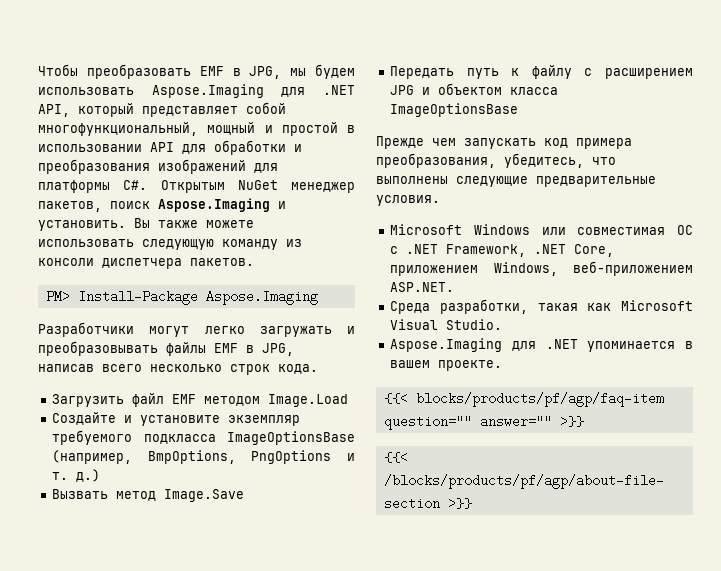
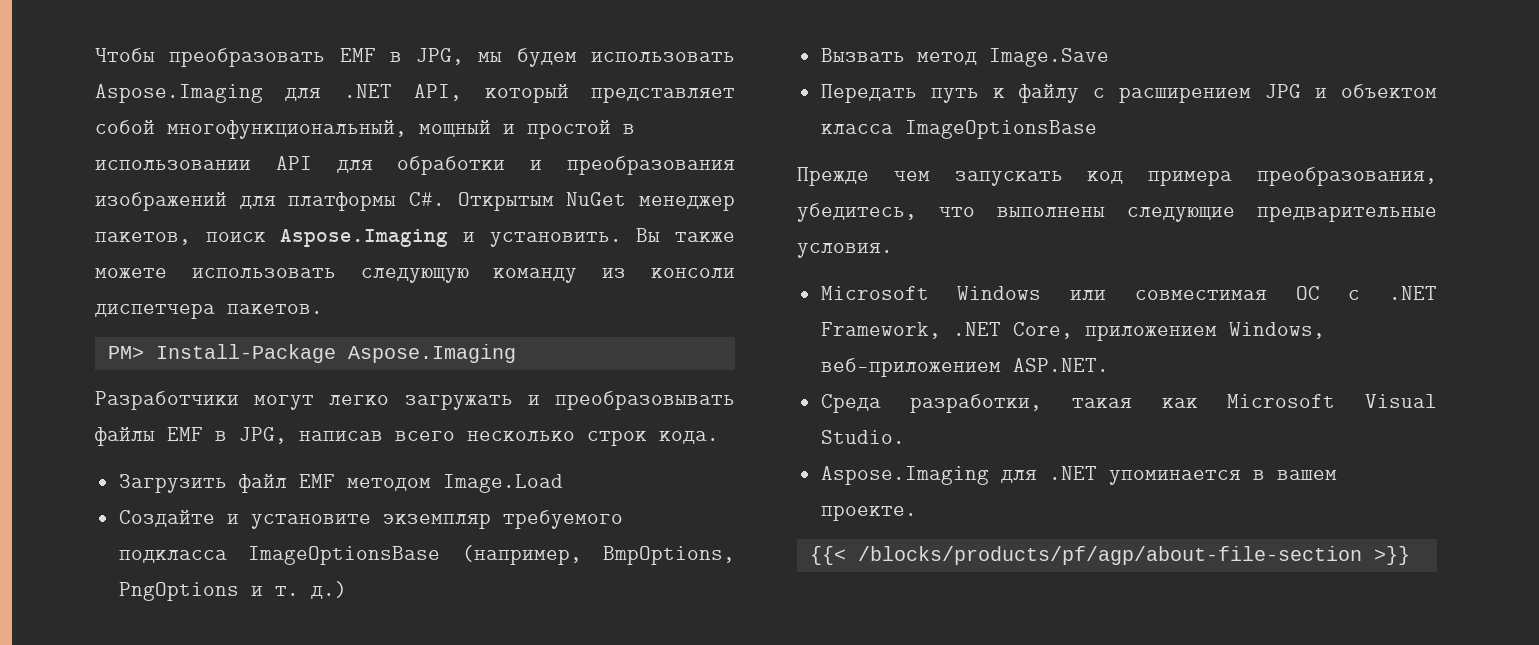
[383,392,664,407] [383,415,584,430] // {{< blocks/products/pf/agp/faq-item question="" answer="" >}} -> (917, 513) none

